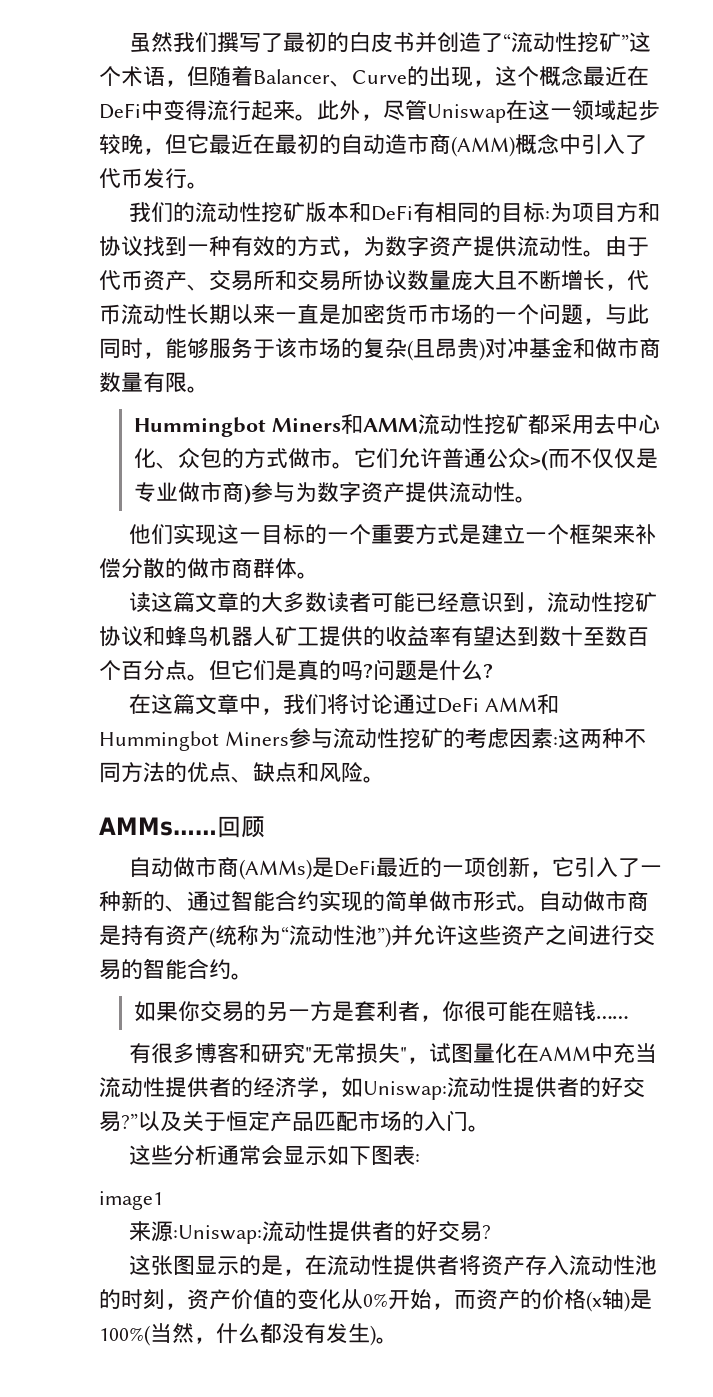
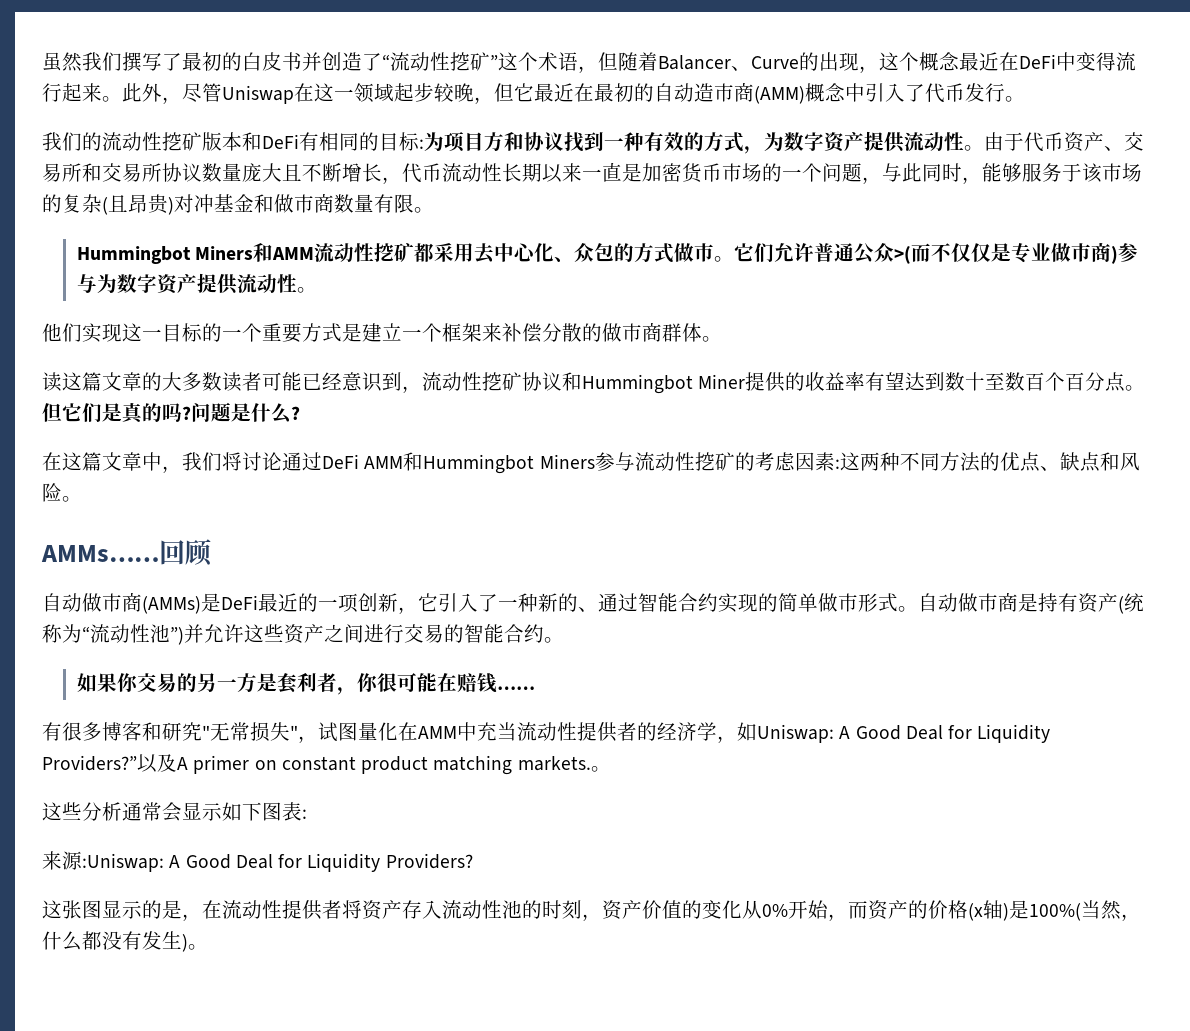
[165,626,319,646] 蜂鸟机器人矿工 -> [582,374,746,394] Hummingbot Miner
[447,1077,645,1098] [99,1110,468,1132] 流动性提供者的好交易?”以及关于恒定产品匹配市场的入门 -> [839,724,1051,743] [42,754,591,775] A Good Deal for Liquidity Providers?”以及A primer on constant product matching markets.
[99,1191,163,1210] // image1 -> (307, 814) none
[262,1221,492,1242] 流动性提供者的好交易? -> [169,853,473,872] A Good Deal for Liquidity Providers?

